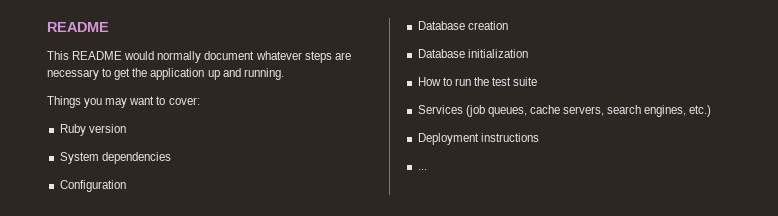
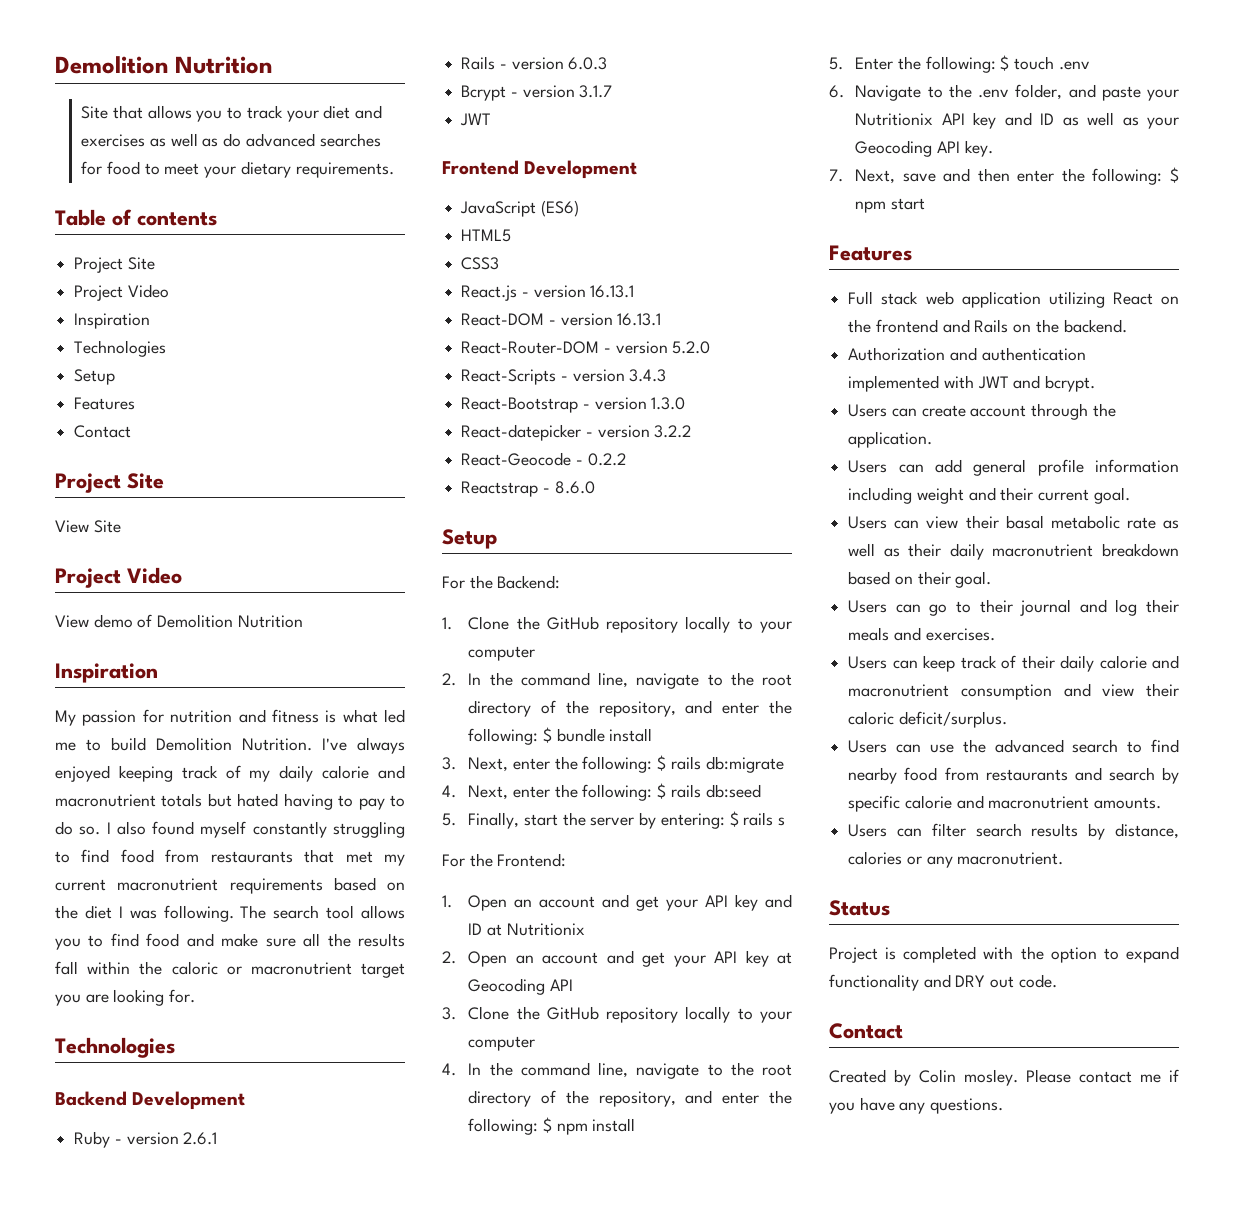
[47,22,109,32] [47,51,351,63] [47,68,284,80] [47,96,200,108] README // This README would normally document whatever steps are necessary to get the application up and running. // Things you may want to cover: -> [55,56,272,74] [81,105,383,122] [81,133,381,147] [81,161,394,178] [55,209,217,226] [74,257,155,273] [74,284,169,301] [74,313,151,329] [74,340,167,357] [74,369,116,385] [74,397,136,410] [74,425,132,438] [55,473,164,493] [55,520,121,533] [55,567,182,588] [55,614,303,628] [55,663,158,683] [55,709,405,726] [55,737,405,754] [55,765,405,782] [55,793,406,810] [55,821,405,838] [55,849,406,866] [55,877,405,894] [55,905,405,922] [55,933,405,950] [55,961,405,978] [55,989,196,1006] [55,1037,175,1058] [55,1091,246,1110] Demolition Nutrition // Site that allows you to track your diet and exercises as well as do advanced searches for food to meet your dietary requirements. // Table of contents // Project Site // Project Video // Inspiration // Technologies // Setup // Features // Contact // Project Site // View Site // Project Video // View demo of Demolition Nutrition // Inspiration // My passion for nutrition and fitness is what led me to build Demolition Nutrition. I've always enjoyed keeping track of my daily calorie and macronutrient totals but hated having to pay to do so. I also found myself constantly struggling to find food from restaurants that met my current macronutrient requirements based on the diet I was following. The search tool allows you to find food and make sure all the results fall within the caloric or macronutrient target you are looking for. // Technologies // Backend Development
[88,124,126,133] [59,152,171,164] [59,180,126,192] [417,21,508,30] [417,49,528,58] [417,77,538,86] [417,105,712,117] [417,133,539,145] [417,169,427,170] version // System dependencies // Configuration // Database creation // Database initialization // How to run the test suite // Services (job queues, cache servers, search engines, etc.) // Deployment instructions // ... -> [114,1132,218,1145] [461,56,608,70] [461,85,613,101] [460,113,492,126] [442,160,638,179] [460,200,579,217] [461,229,512,242] [461,257,500,270] [461,285,635,301] [461,313,662,326] [461,341,711,354] [461,369,667,385] [461,397,686,413] [461,424,692,441] [461,452,626,466] [461,481,595,497] [442,529,497,549] [442,575,561,589] [442,616,792,633] [468,646,536,661] [442,672,792,689] [468,700,792,717] [468,727,653,745] [442,755,784,773] [442,783,761,801] [442,811,786,829] [442,853,567,867] [442,894,792,911] [468,923,585,936] [442,950,792,967] [468,978,573,995] [442,1006,792,1023] [468,1036,536,1051] [442,1062,792,1079] [468,1090,792,1107] [468,1117,636,1135] [829,55,1090,73] [829,84,1179,101] [855,112,1179,129] [855,140,993,157] [829,167,1179,185] [855,198,925,213] [829,245,912,261] [848,291,1179,308] [848,319,1127,333] [848,347,1086,361] [848,375,1096,392] [848,403,1116,420] [848,431,933,448] [848,459,1179,476] [848,487,1130,504] [848,515,1179,529] [848,543,1179,560] [848,571,992,588] [848,599,1179,616] [848,627,995,641] [848,655,1179,672] [848,683,1179,700] [848,711,1007,728] [848,739,1179,753] [848,767,1179,784] [848,795,1162,812] [848,823,1179,840] [848,851,1064,868] [829,900,890,916] [829,946,1179,963] [829,974,1057,991] [829,1023,903,1039] [829,1069,1179,1086] [829,1097,1004,1114] - version 2.6.1 // Rails - version 6.0.3 // Bcrypt - version 3.1.7 // JWT // Frontend Development // JavaScript (ES6) // HTML5 // CSS3 // React.js - version 16.13.1 // React-DOM - version 16.13.1 // React-Router-DOM - version 5.2.0 // React-Scripts - version 3.4.3 // React-Bootstrap - version 1.3.0 // React-datepicker - version 3.2.2 // React-Geocode - 0.2.2 // Reactstrap - 8.6.0 // Setup // For the Backend: // 1. Clone the GitHub repository locally to your computer // 2. In the command line, navigate to the root directory of the repository, and enter the following: $ bundle install // 3. Next, enter the following: $ rails db:migrate // 4. Next, enter the following: $ rails db:seed // 5. Finally, start the server by entering: $ rails s // For the Frontend: // 1. Open an account and get your API key and ID at Nutritionix // 2. Open an account and get your API key at Geocoding API // 3. Clone the GitHub repository locally to your computer // 4. In the command line, navigate to the root directory of the repository, and enter the following: $ npm install // 5. Enter the following: $ touch .env // 6. Navigate to the .env folder, and paste your Nutritionix API key and ID as well as your Geocoding API key. // 7. Next, save and then enter the following: $ npm start // Features // Full stack web application utilizing React on the frontend and Rails on the backend. // Authorization and authentication implemented with JWT and bcrypt. // Users can create account through the application. // Users can add general profile information including weight and their current goal. // Users can view their basal metabolic rate as well as their daily macronutrient breakdown based on their goal. // Users can go to their journal and log their meals and exercises. // Users can keep track of their daily calorie and macronutrient consumption and view their caloric deficit/surplus. // Users can use the advanced search to find nearby food from restaurants and search by specific calorie and macronutrient amounts. // Users can filter search results by distance, calories or any macronutrient. // Status // Project is completed with the option to expand functionality and DRY out code. // Contact // Created by Colin mosley. Please contact me if you have any questions.

